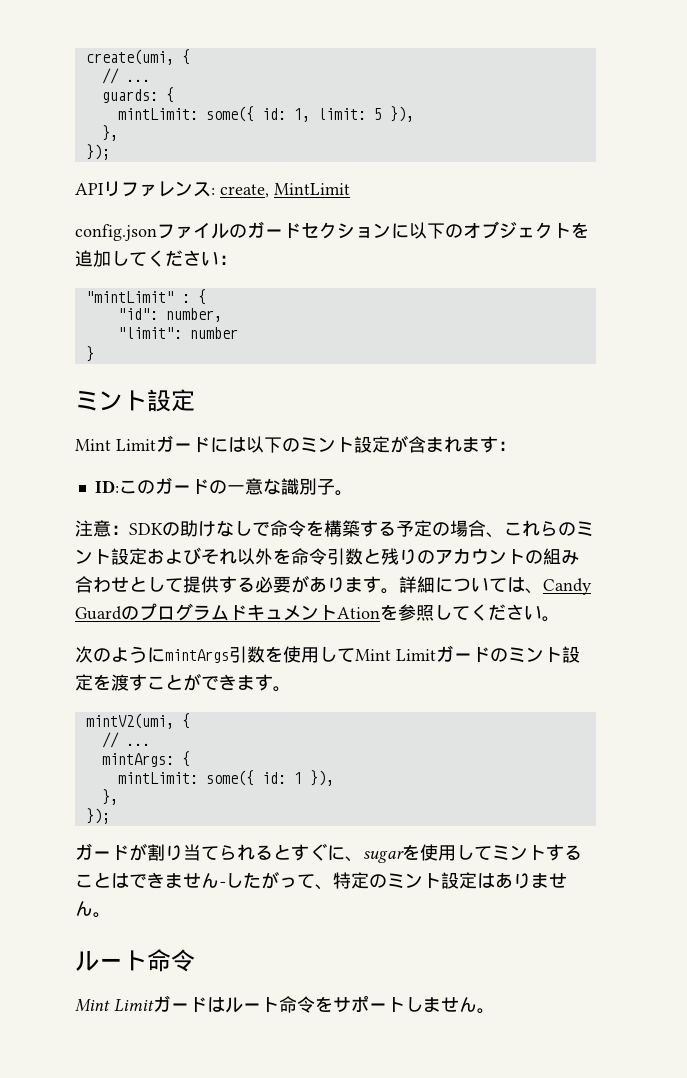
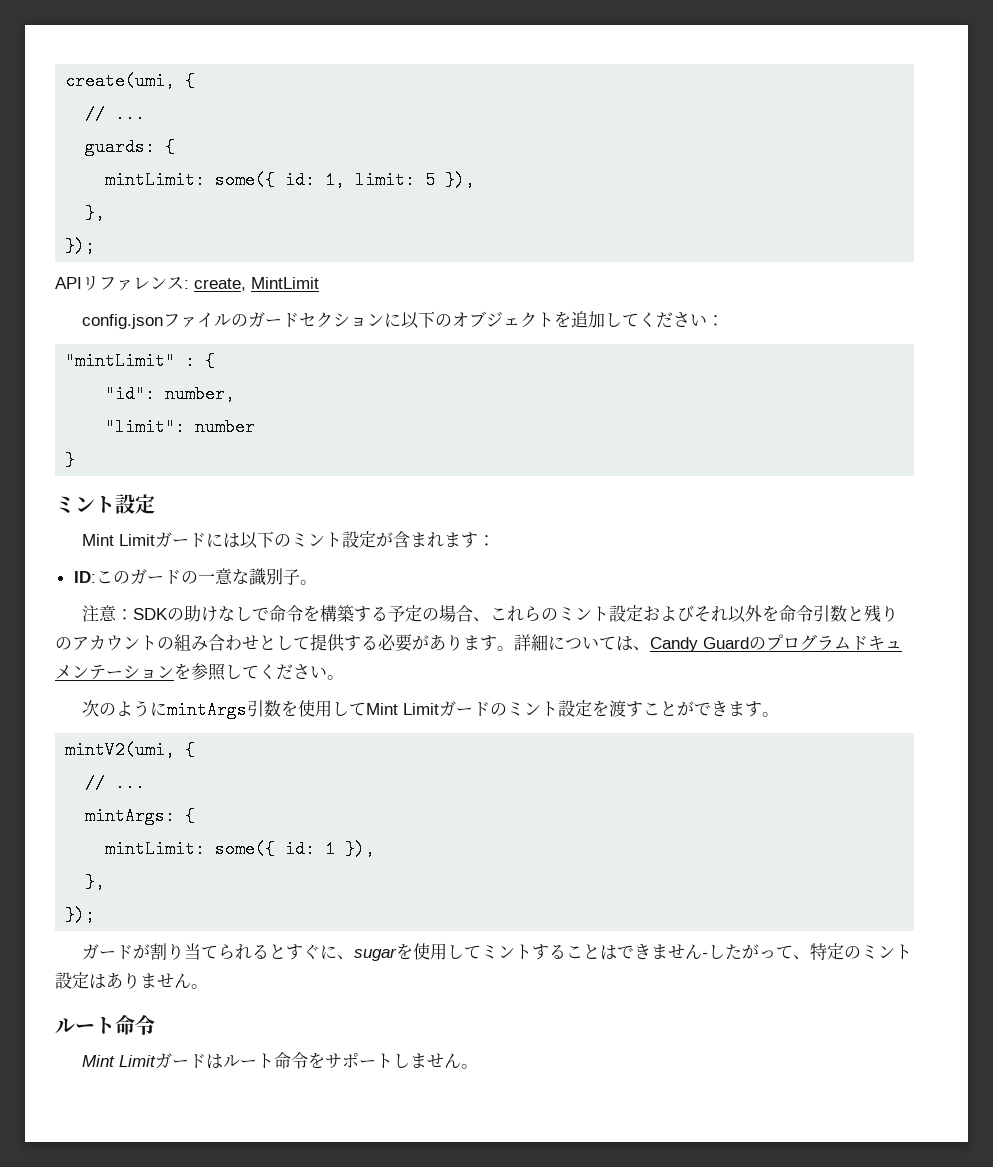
[319,605,380,621] トAtion -> [89,665,174,680] テーション

